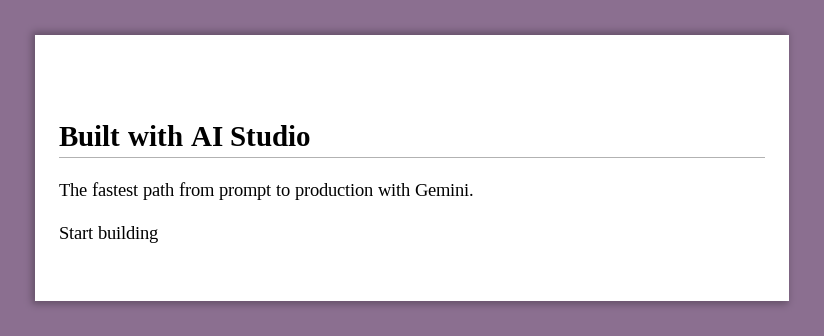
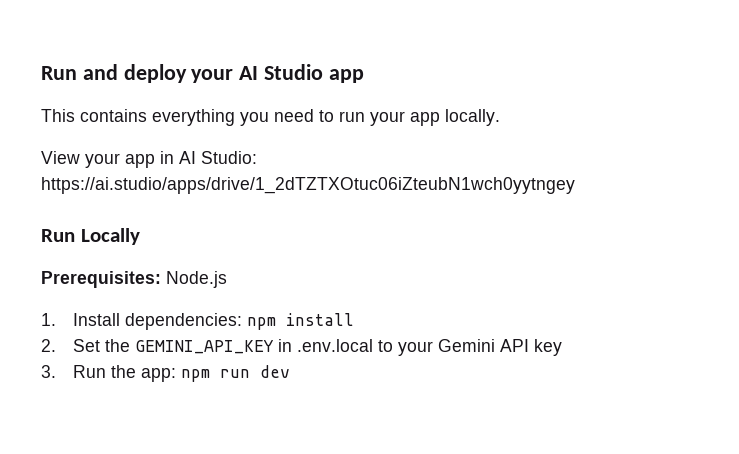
[59,125,312,146] [59,182,474,200] [59,226,158,243] Built with AI Studio // The fastest path from prompt to production with Gemini. // Start building -> [41,64,364,83] [41,109,500,126] [41,151,257,168] [41,177,575,194] [41,228,140,245] [41,271,227,288] [41,313,355,330] [41,339,563,356] [41,365,291,382] Run and deploy your AI Studio app // This contains everything you need to run your app locally. // View your app in AI Studio: https://ai.studio/apps/drive/1_2dTZTXOtuc06iZteubN1wch0yytngey // Run Locally // Prerequisites: Node.js // 1. Install dependencies: npm install // 2. Set the GEMINI_API_KEY in .env.local to your Gemini API key // 3. Run the app: npm run dev

